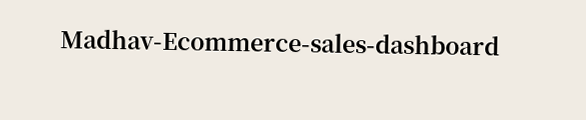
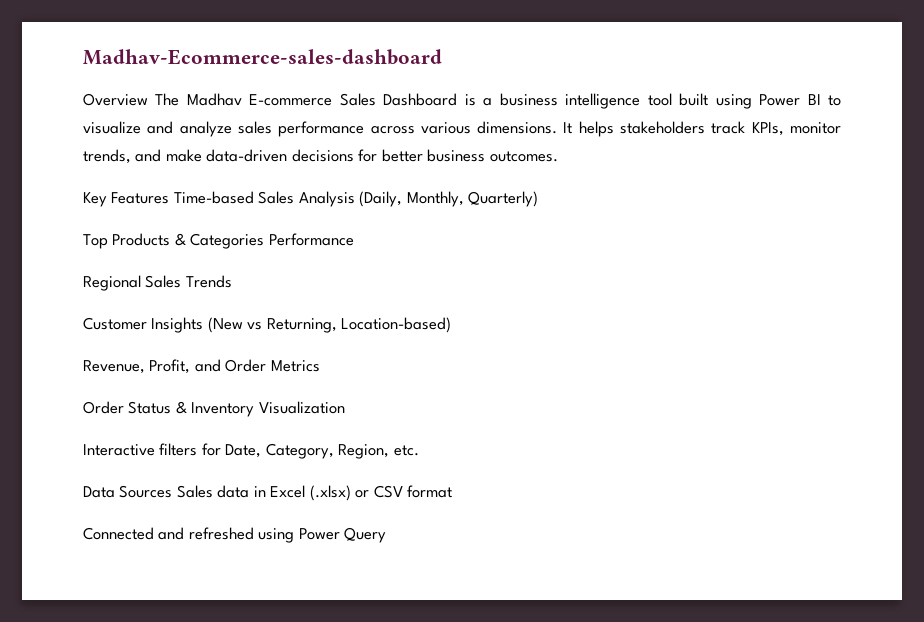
(500, 42) none -> [83,93,842,109] [83,121,841,137] [83,149,558,164] [83,191,539,207] [83,233,354,249] [83,275,232,291] [83,317,452,333] [83,359,320,374] [83,401,345,417] [83,443,419,459] [83,485,453,501] [83,527,387,543] // Overview The Madhav E-commerce Sales Dashboard is a business intelligence tool built using Power BI to visualize and analyze sales performance across various dimensions. It helps stakeholders track KPIs, monitor trends, and make data-driven decisions for better business outcomes. // Key Features Time-based Sales Analysis (Daily, Monthly, Quarterly) // Top Products & Categories Performance // Regional Sales Trends // Customer Insights (New vs Returning, Location-based) // Revenue, Profit, and Order Metrics // Order Status & Inventory Visualization // Interactive filters for Date, Category, Region, etc. // Data Sources Sales data in Excel (.xlsx) or CSV format // Connected and refreshed using Power Query

